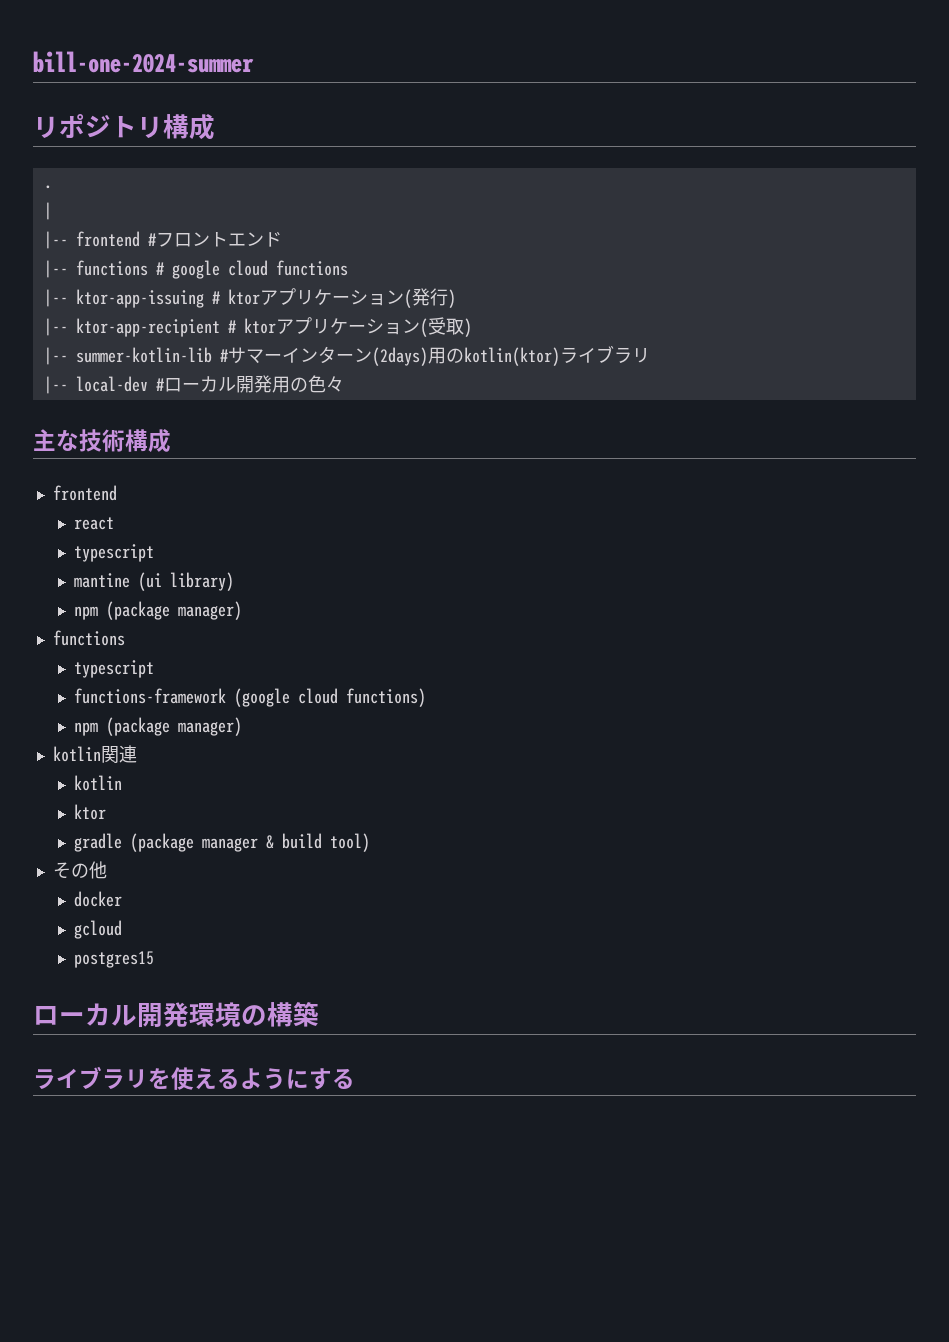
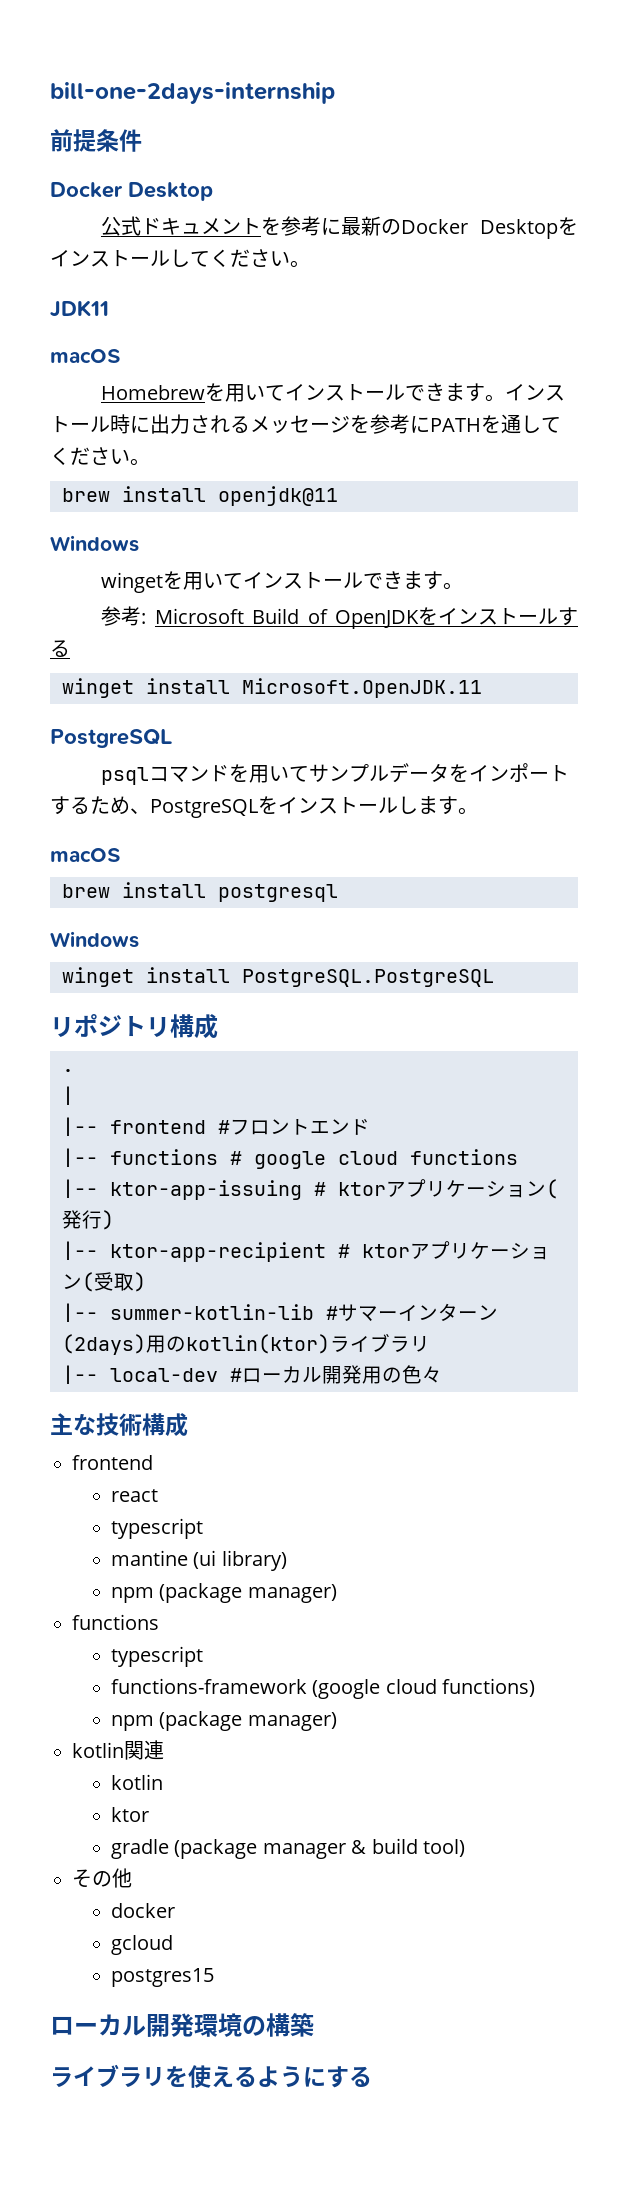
[33,51,254,73] bill-one-2024-summer -> [50,82,335,104] [50,129,142,152] [50,182,213,201] [101,216,578,239] [50,249,310,268] [50,300,109,318] [50,349,120,363] [101,383,566,402] [50,414,561,434] [50,447,150,466] [62,486,338,506] [50,535,139,552] [101,571,464,593] [101,606,578,629] [50,640,70,657] [62,678,482,698] [50,729,172,748] [101,763,570,785] [50,796,478,818] [50,848,120,862] [62,882,338,902] [50,931,139,948] [62,967,494,987] bill-one-2days-internship // 前提条件 // Docker Desktop // 公式ドキュメントを参考に最新のDocker Desktopをインストールしてください。 // JDK11 // macOS // Homebrewを用いてインストールできます。インストール時に出力されるメッセージを参考にPATHを通してください。 // brew install openjdk@11 // Windows // wingetを用いてインストールできます。 // 参考: Microsoft Build of OpenJDKをインストールする // winget install Microsoft.OpenJDK.11 // PostgreSQL // psqlコマンドを用いてサンプルデータをインポートするため、PostgreSQLをインストールします。 // macOS // brew install postgresql // Windows // winget install PostgreSQL.PostgreSQL

